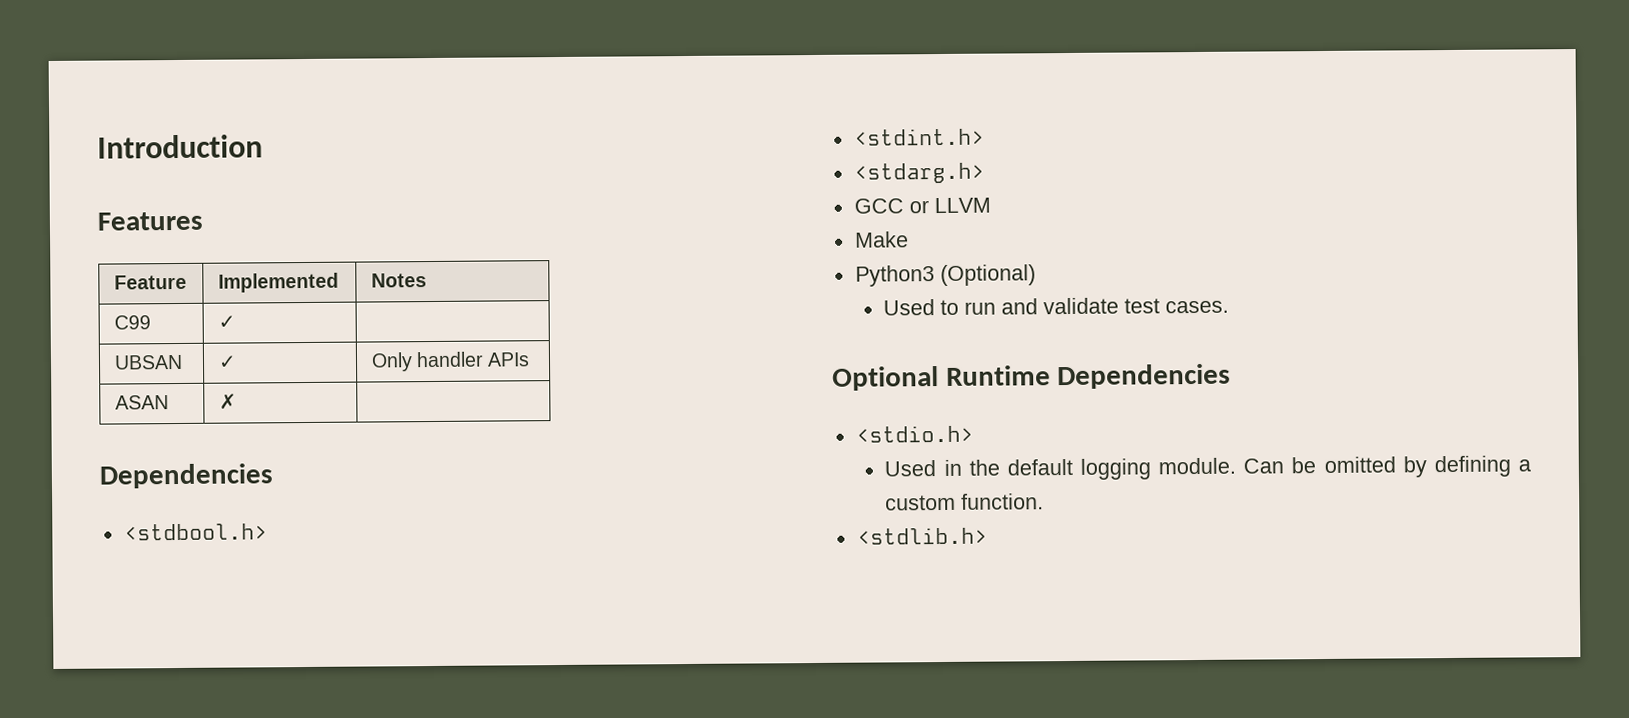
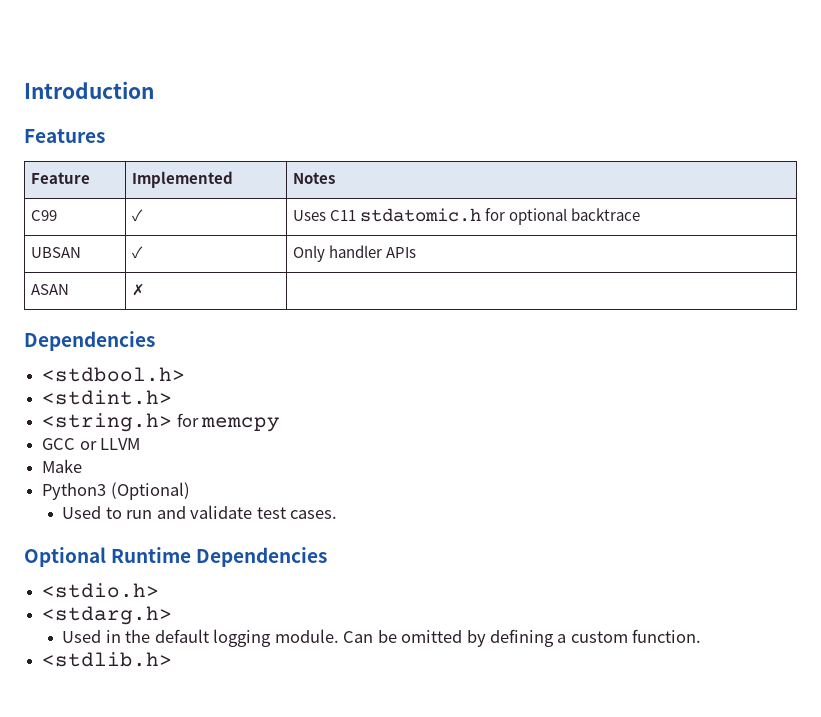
(236, 322) none -> [292,208,641,225] Uses C11 stdatomic.h for optional backtrace
[853,162,985,184] <stdarg.h> -> [42,413,281,432] <string.h> for memcpy
(974, 434) none -> [42,606,173,625] // <stdarg.h>

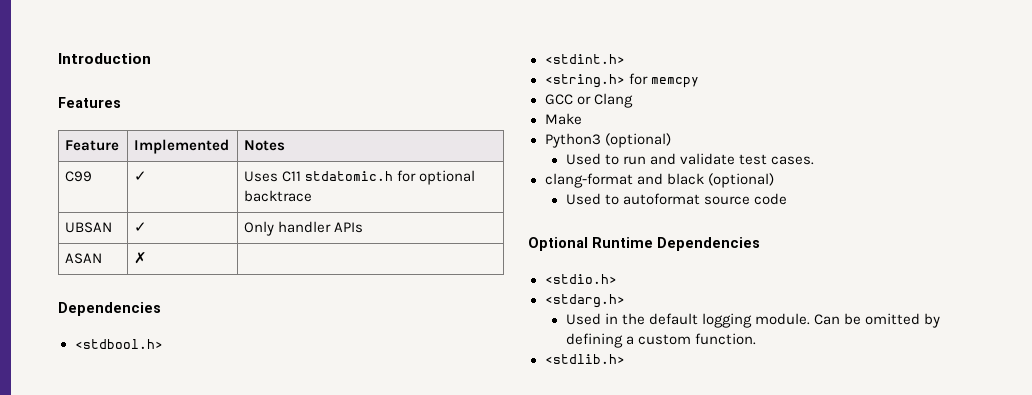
[100,438,141,450] LLVM -> [593,93,633,108] Clang
[110,482,190,500] (Optional) -> [604,133,671,148] (optional)
(338, 514) none -> [544,173,774,188] [565,193,788,205] // clang-format and black (optional) // Used to autoformat source code

